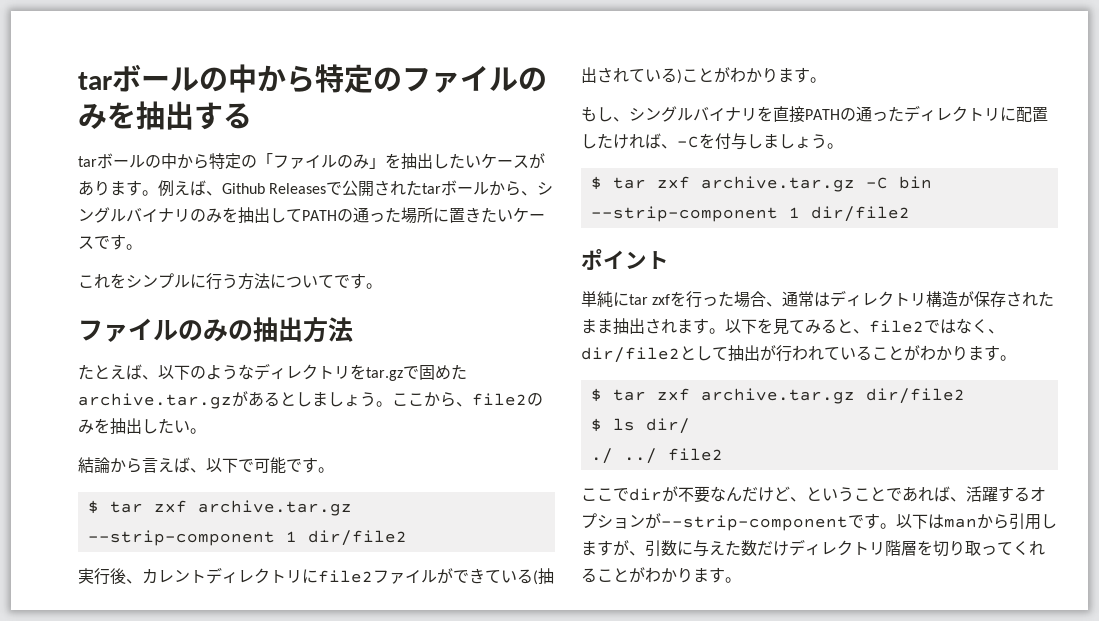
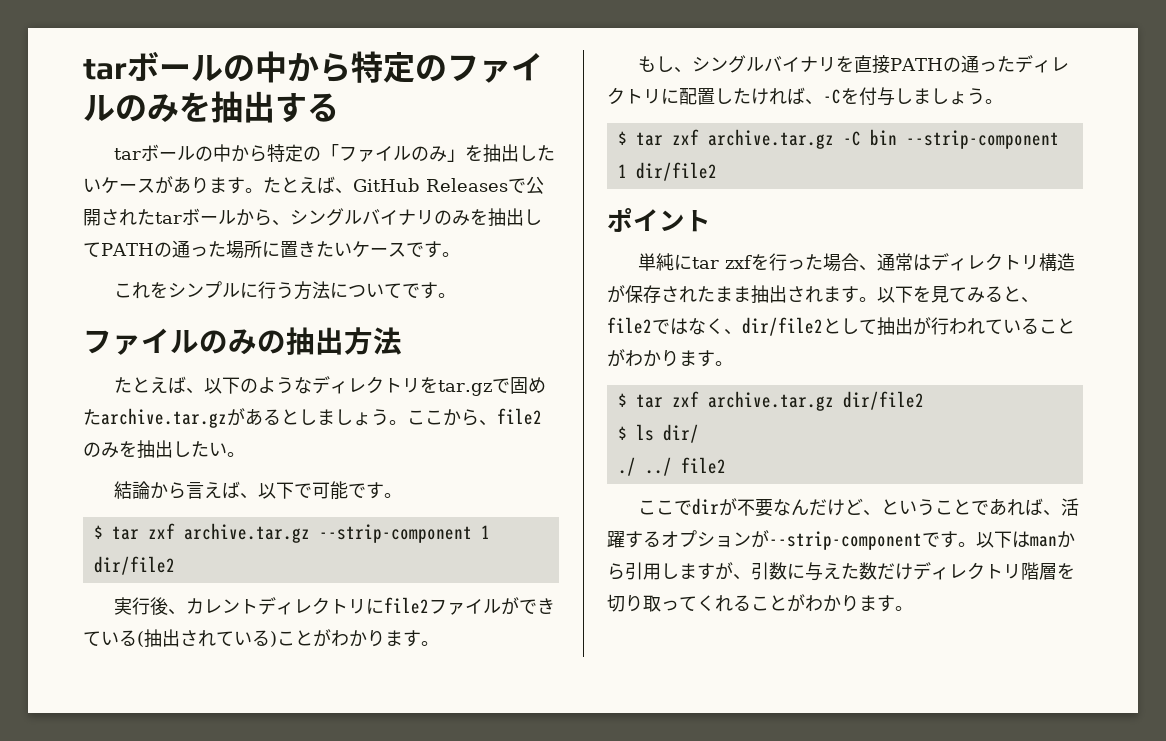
[158,180,265,197] 例えば、Github -> [263,176,420,194] たとえば、GitHub

